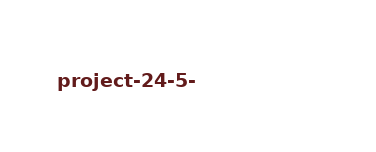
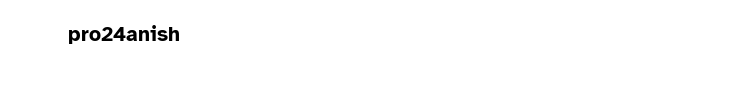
[57,73,196,91] project-24-5- -> [68,25,180,44] pro24anish

